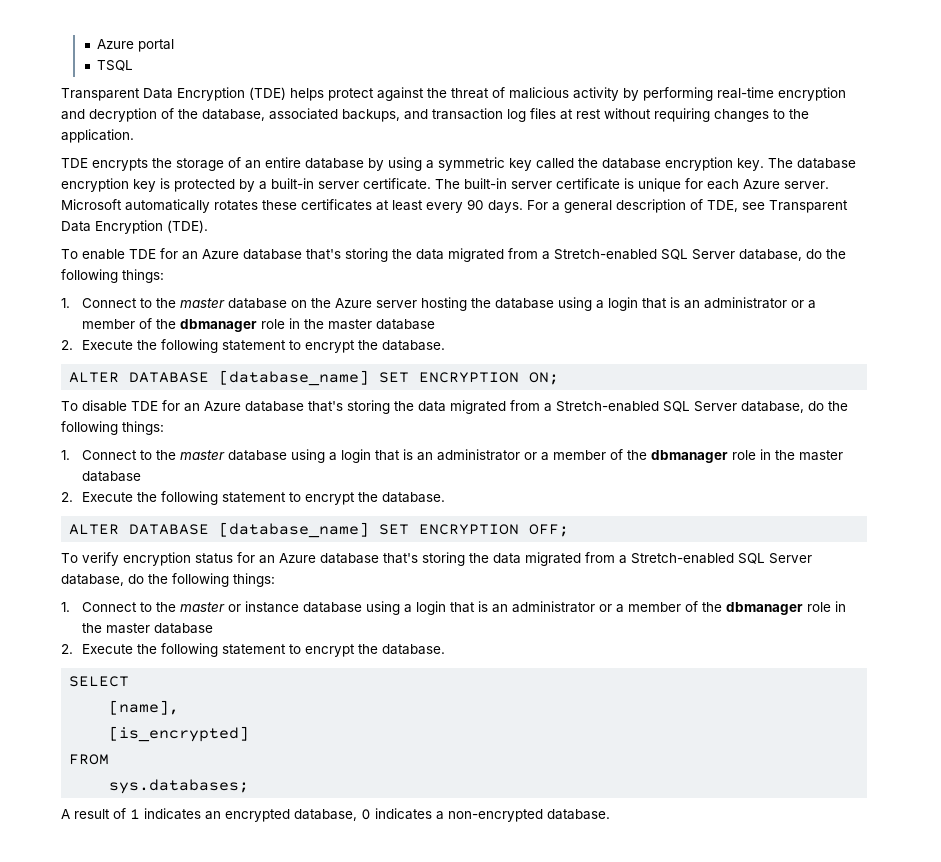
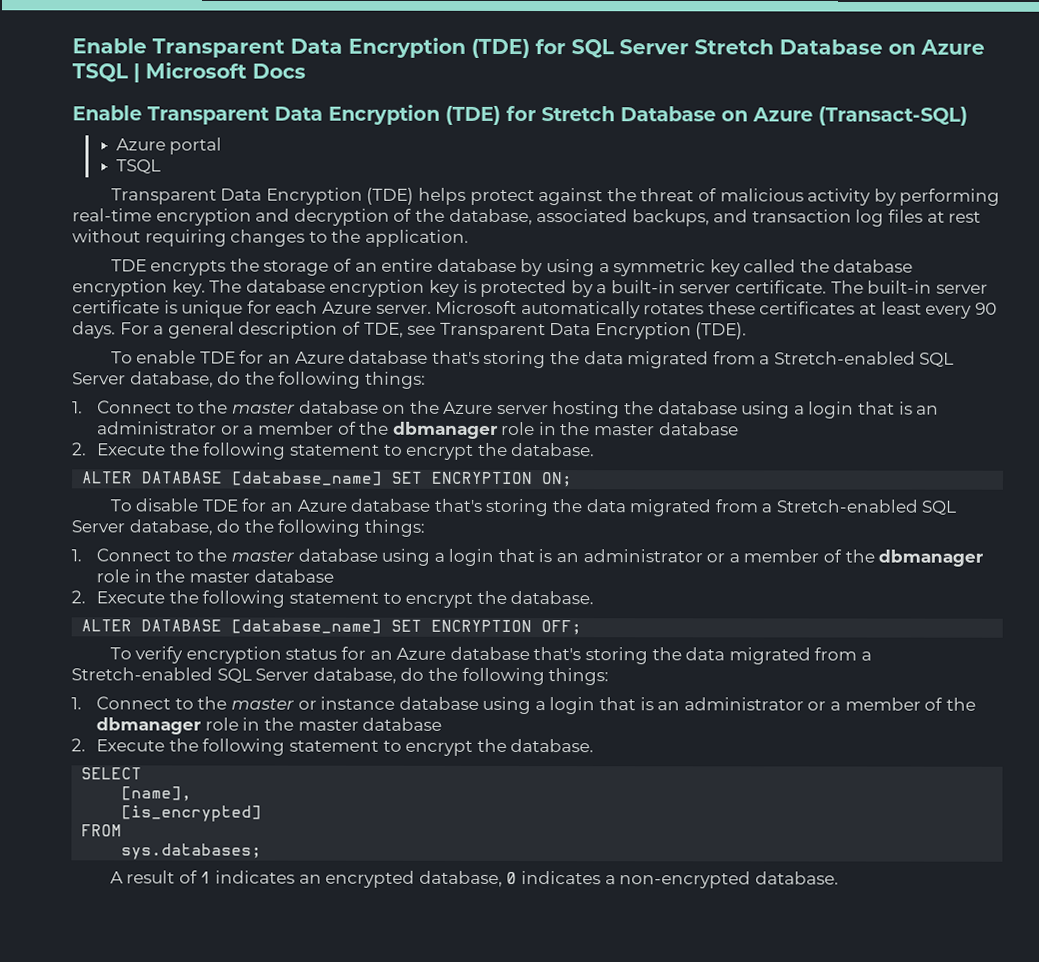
(97, 44) none -> [72,37,985,59] [72,62,306,83] [72,104,968,126] Enable Transparent Data Encryption (TDE) for SQL Server Stretch Database on Azure TSQL | Microsoft Docs // Enable Transparent Data Encryption (TDE) for Stretch Database on Azure (Transact-SQL) //

